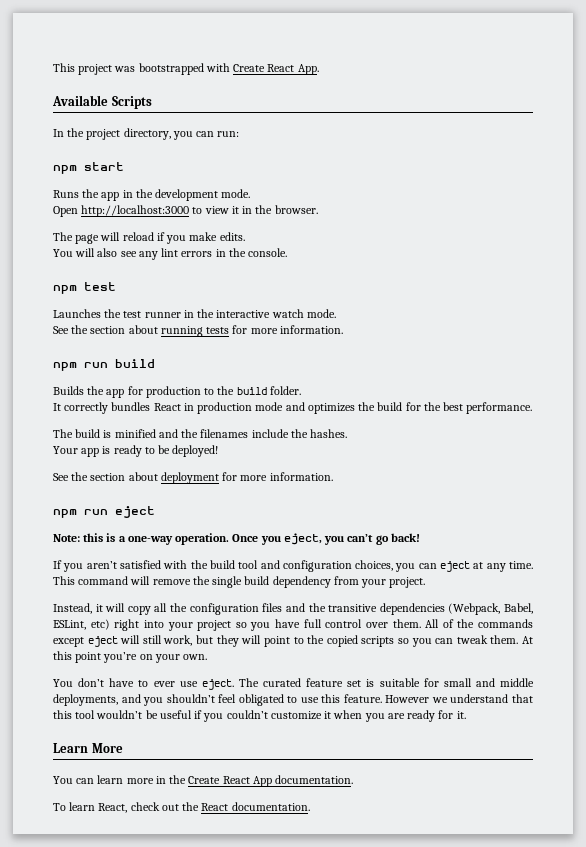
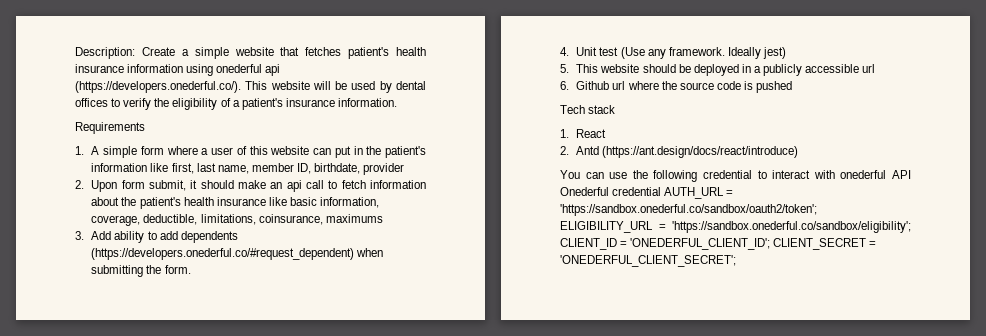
[53,63,319,75] [52,95,152,109] [53,128,240,140] [53,162,124,174] [53,189,251,201] [53,205,318,217] [53,232,245,244] [53,248,288,260] [53,282,116,294] [53,309,336,318] [53,325,343,337] [53,359,155,371] [53,386,301,398] [53,402,533,414] [53,429,348,438] [53,445,219,457] [53,472,333,484] [53,506,155,518] [53,533,420,545] [53,560,533,572] [53,576,426,588] [53,603,534,615] [53,619,533,631] [53,635,533,647] [53,651,208,663] [53,678,534,690] [53,694,533,706] [53,710,466,722] [53,743,123,753] [53,775,354,787] [53,802,310,813] This project was bootstrapped with Create React App. // Available Scripts // In the project directory, you can run: // npm start // Runs the app in the development mode. // Open http://localhost:3000 to view it in the browser. // The page will reload if you make edits. // You will also see any lint errors in the console. // npm test // Launches the test runner in the interactive watch mode. // See the section about running tests for more information. // npm run build // Builds the app for production to the build folder. // It correctly bundles React in production mode and optimizes the build for the best performance. // The build is minified and the filenames include the hashes. // Your app is ready to be deployed! // See the section about deployment for more information. // npm run eject // Note: this is a one-way operation. Once you eject, you can’t go back! // If you aren’t satisfied with the build tool and configuration choices, you can eject at any time. This command will remove the single build dependency from your project. // Instead, it will copy all the configuration files and the transitive dependencies (Webpack, Babel, ESLint, etc) right into your project so you have full control over them. All of the commands except eject will still work, but they will point to the copied scripts so you can tweak them. At this point you’re on your own. // You don’t have to ever use eject. The curated feature set is suitable for small and middle deployments, and you shouldn’t feel obligated to use this feature. However we understand that this tool wouldn’t be useful if you couldn’t customize it when you are ready for it. // Learn More // You can learn more in the Create React App documentation. // To learn React, check out the React documentation. -> [75,47,426,59] [75,64,281,76] [75,81,426,93] [75,98,397,110] [75,122,145,134] [75,146,426,158] [91,163,405,175] [75,180,426,192] [91,197,380,209] [91,214,383,226] [75,231,238,243] [91,248,384,260] [91,265,191,277] [560,47,786,59] [560,64,876,76] [560,81,793,93] [560,105,616,114] [560,129,607,138] [560,146,799,158] [560,170,911,182] [560,187,734,199] [560,204,817,216] [560,221,911,233] [560,238,877,250] [560,255,736,267] Description: Create a simple website that fetches patient's health insurance information using onederful api (https://developers.onederful.co/). This website will be used by dental offices to verify the eligibility of a patient's insurance information. // Requirements // 1. A simple form where a user of this website can put in the patient's information like first, last name, member ID, birthdate, provider // 2. Upon form submit, it should make an api call to fetch information about the patient's health insurance like basic information, coverage, deductible, limitations, coinsurance, maximums // 3. Add ability to add dependents (https://developers.onederful.co/#request_dependent) when submitting the form. // 4. Unit test (Use any framework. Ideally jest) // 5. This website should be deployed in a publicly accessible url // 6. Github url where the source code is pushed // Tech stack // 1. React // 2. Antd (https://ant.design/docs/react/introduce) // You can use the following credential to interact with onederful API Onederful credential AUTH_URL = 'https://sandbox.onederful.co/sandbox/oauth2/token'; ELIGIBILITY_URL = 'https://sandbox.onederful.co/sandbox/eligibility'; CLIENT_ID = 'ONEDERFUL_CLIENT_ID'; CLIENT_SECRET = 'ONEDERFUL_CLIENT_SECRET';

